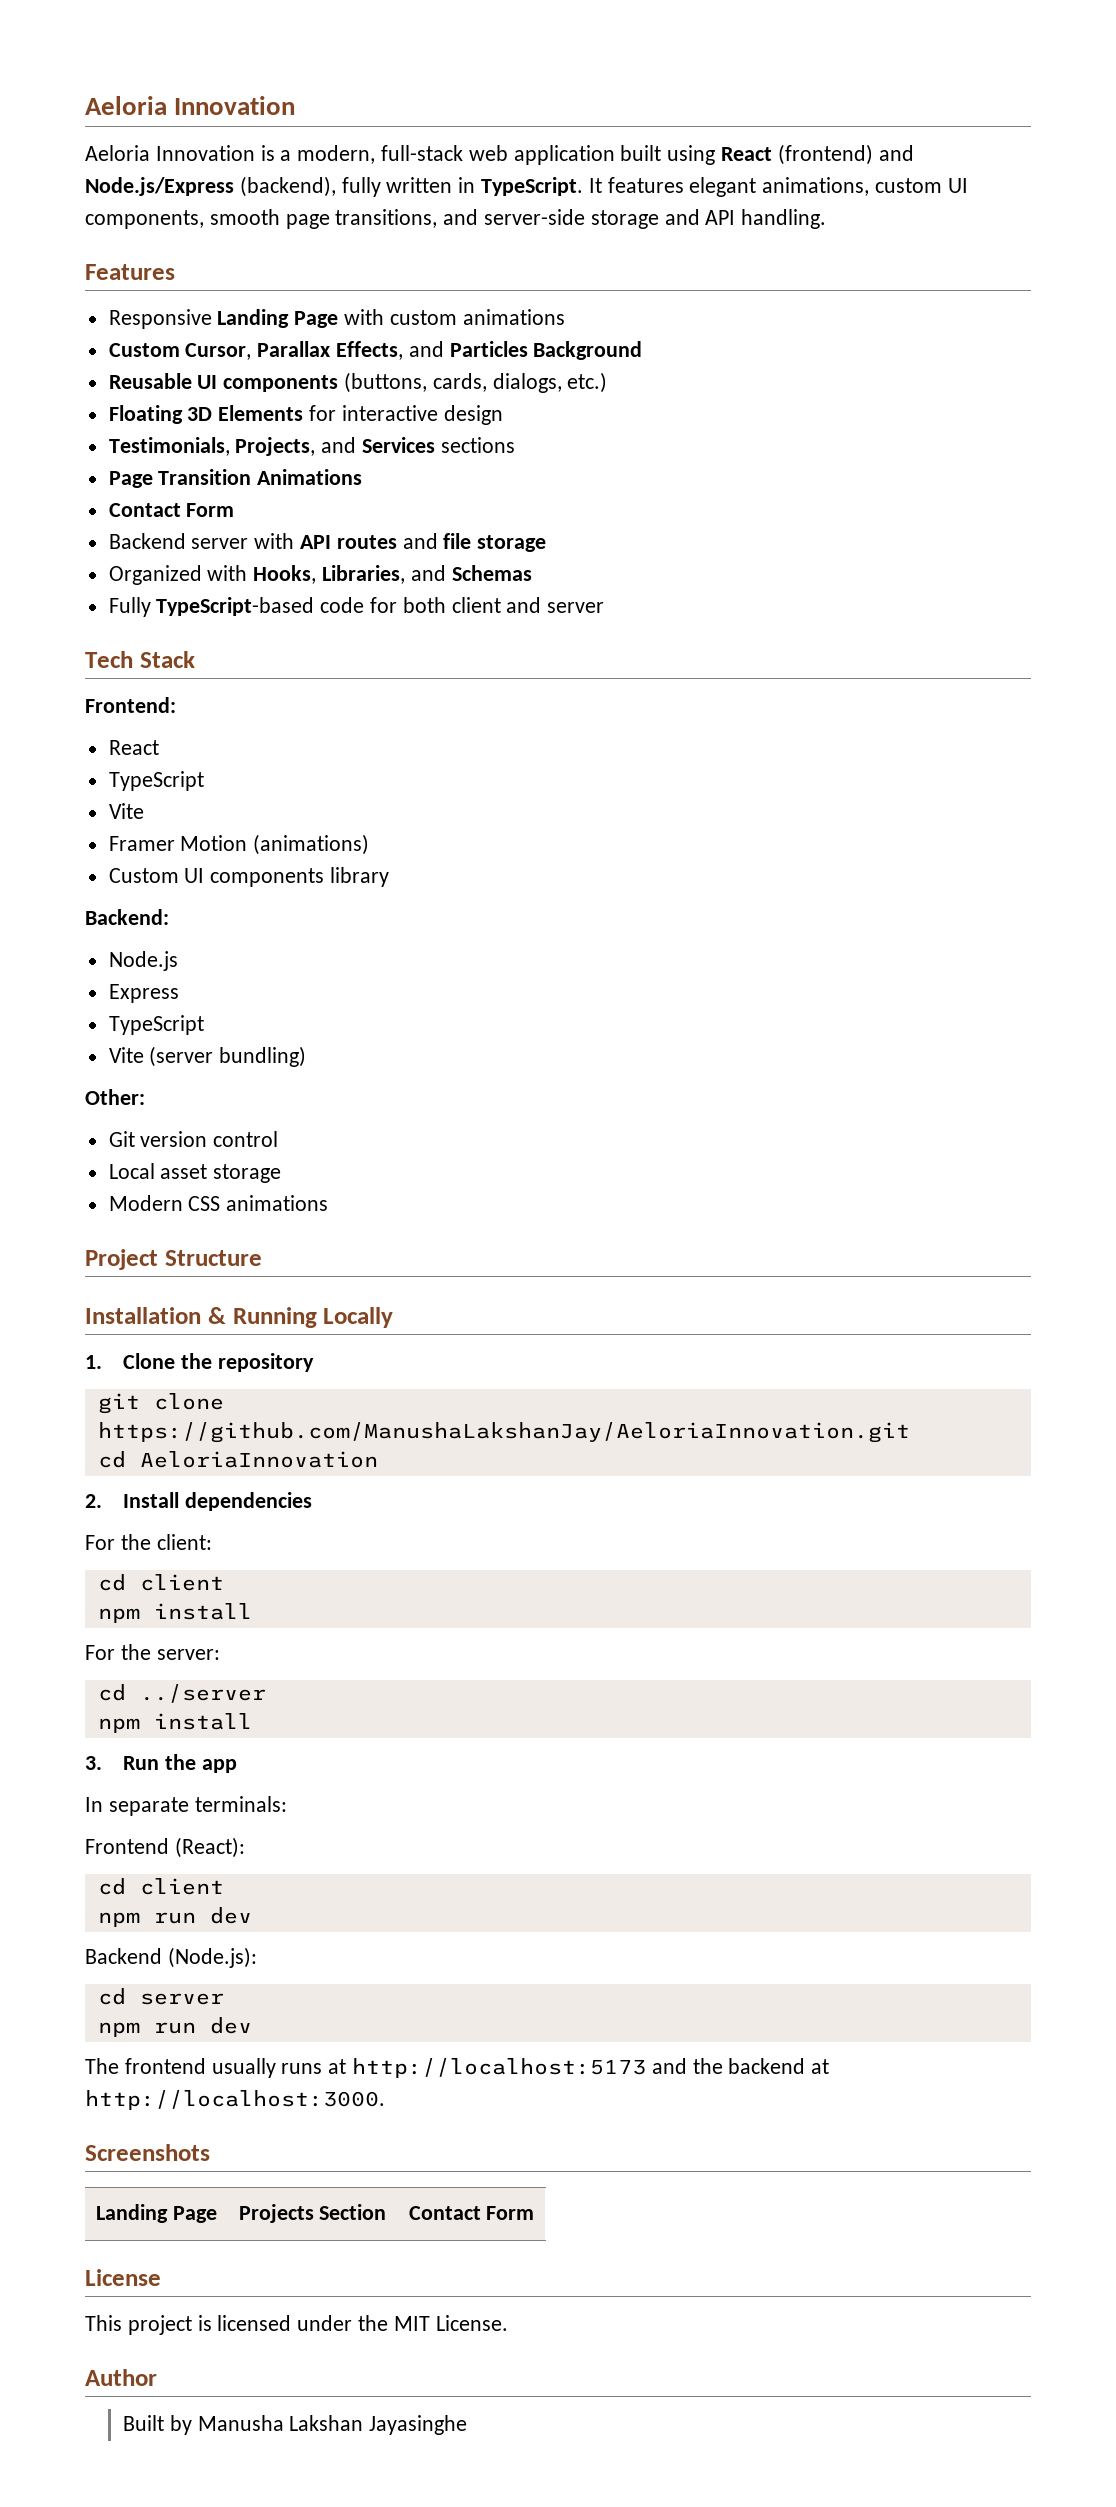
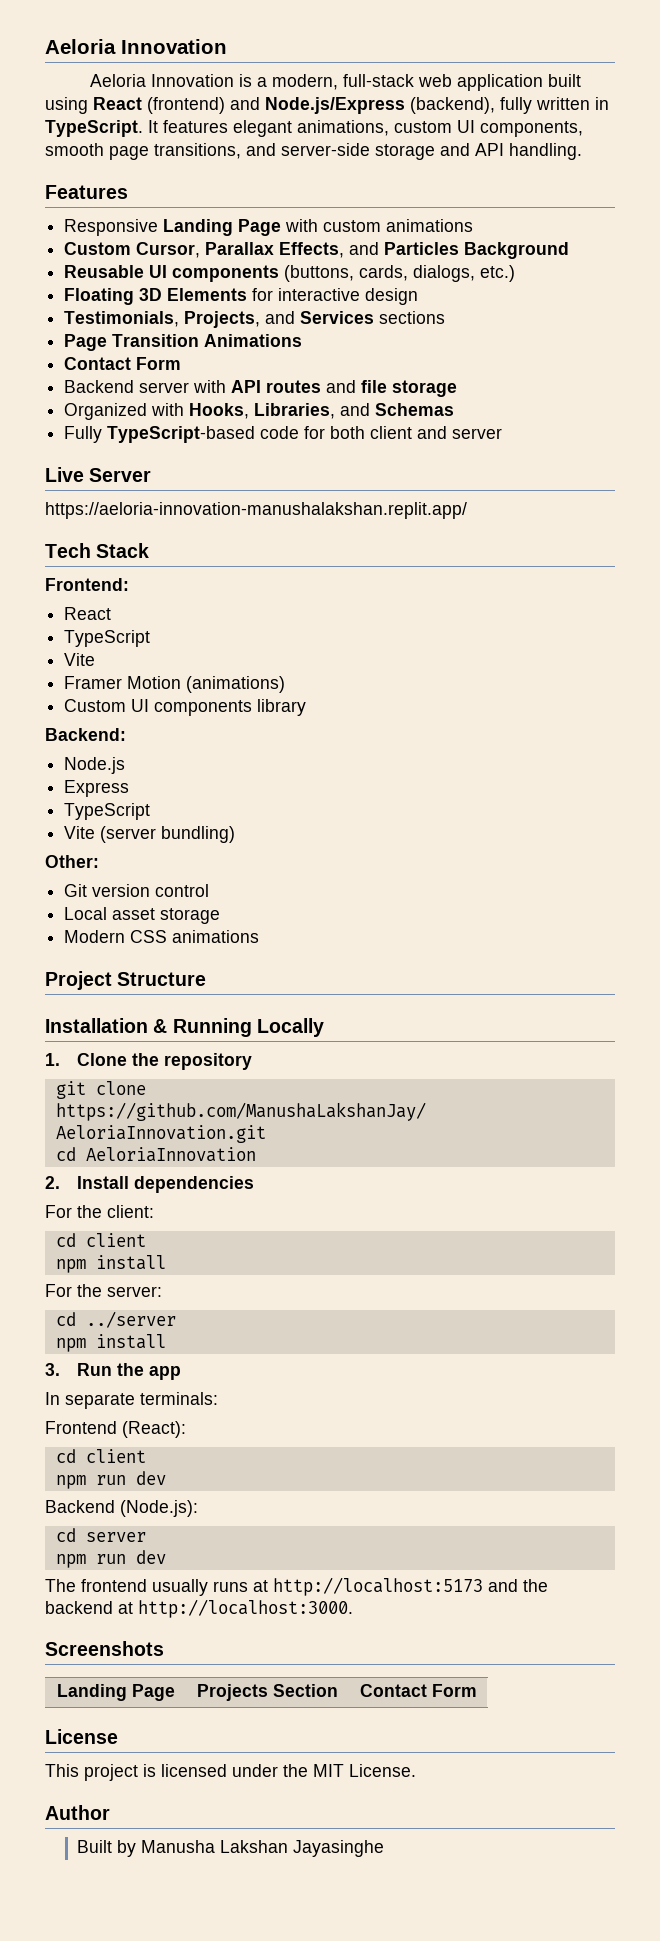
(605, 607) none -> [45,467,152,482] [45,502,467,519] // Live Server // https://aeloria-innovation-manushalakshan.replit.app/

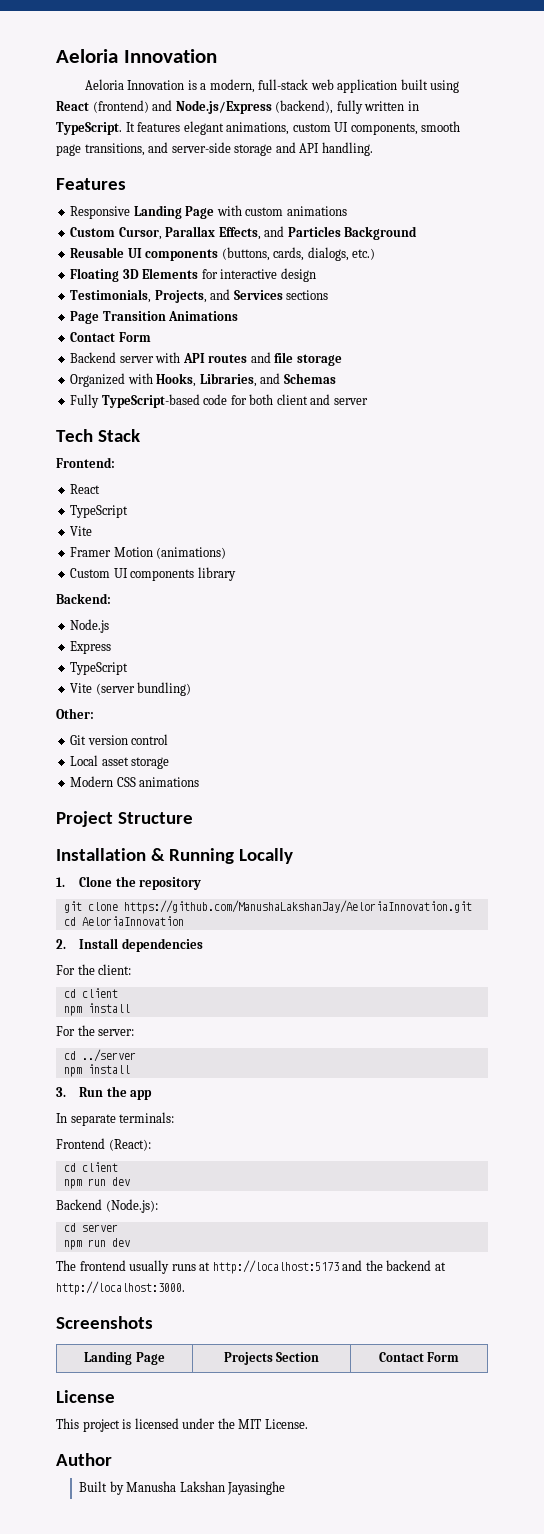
[45,467,152,482] [45,502,467,519] // Live Server // https://aeloria-innovation-manushalakshan.replit.app/ -> (368, 401) none

